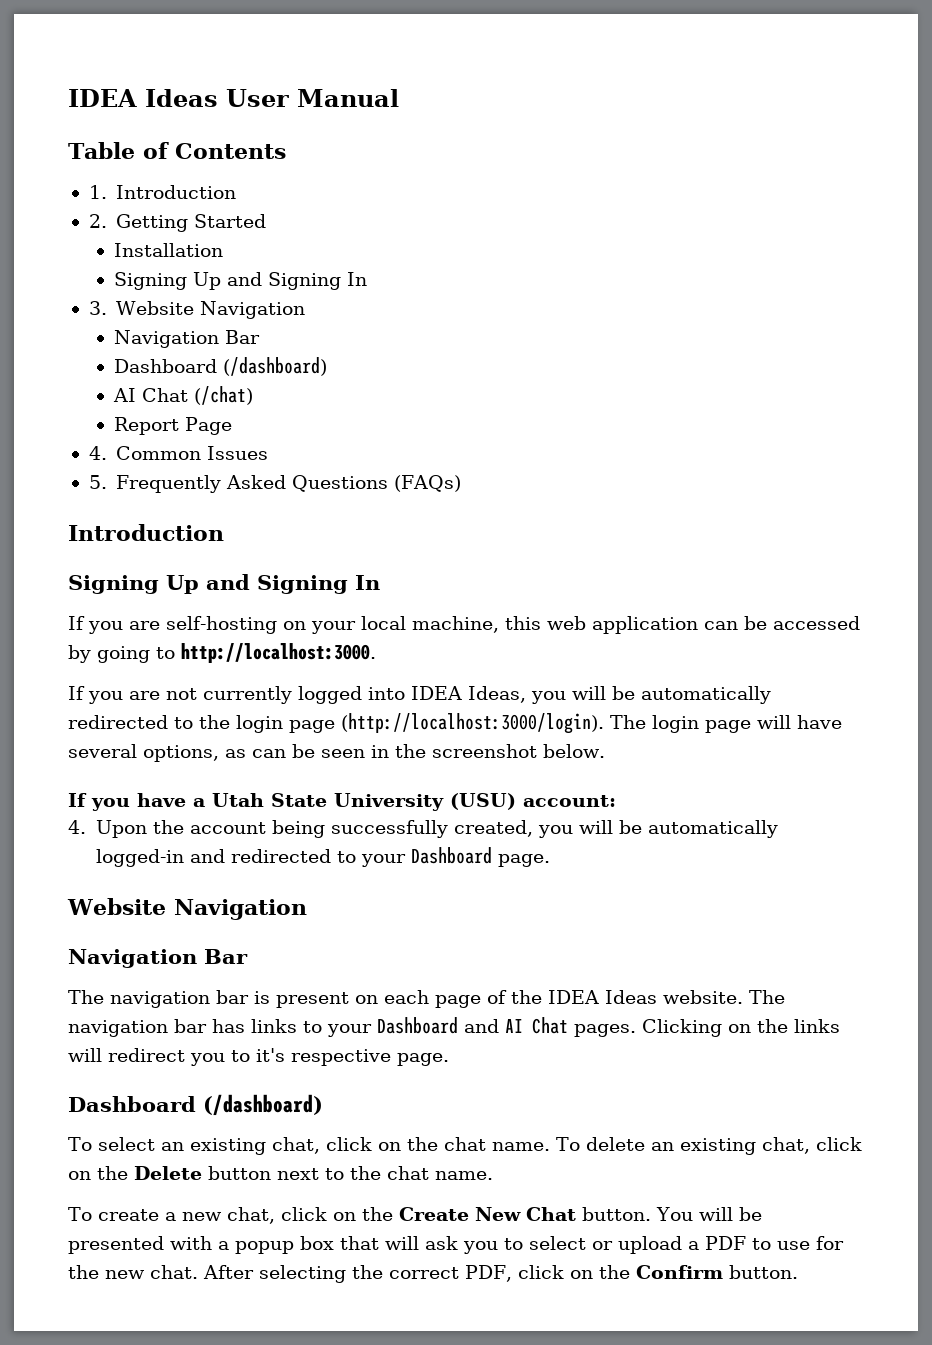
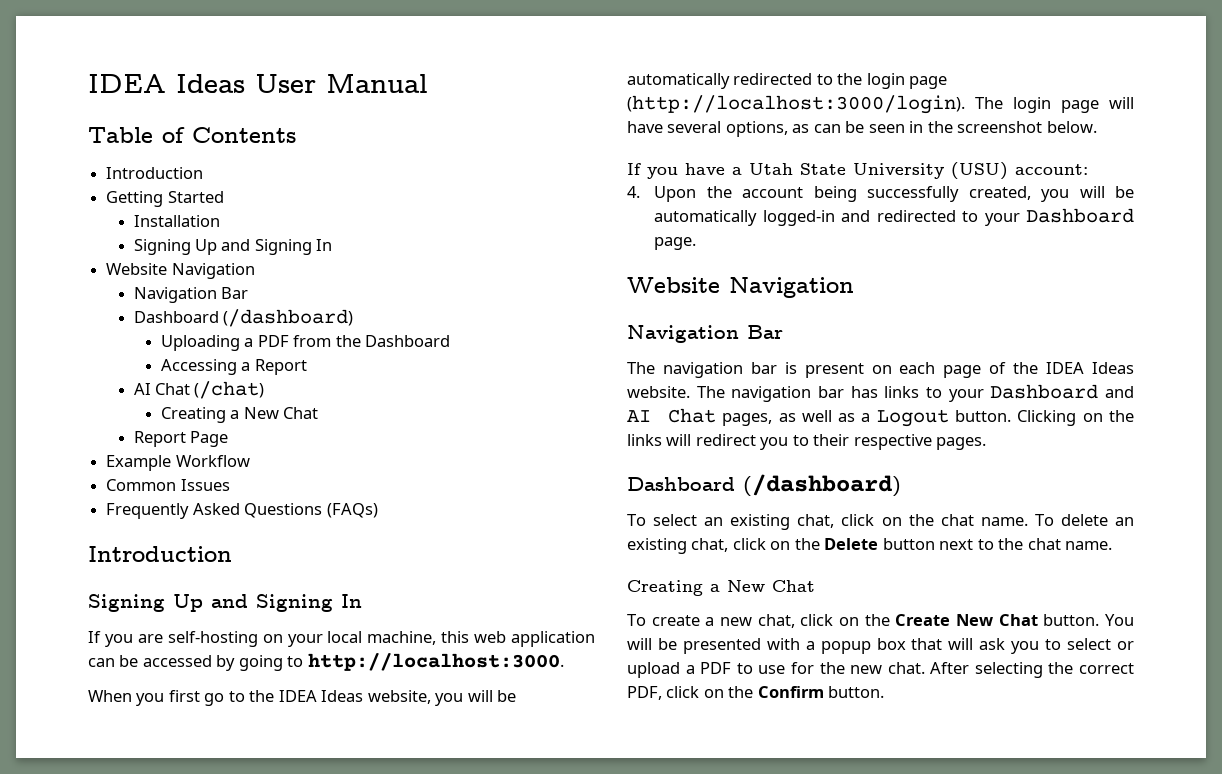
[88,185,237,199] [88,214,107,228] 1. Introduction // 2. -> [106,167,204,179] Introduction //
[88,301,107,315] 3. -> (333, 245) none
(328, 366) none -> [160,335,451,351] [160,359,307,375] // Uploading a PDF from the Dashboard // Accessing a Report
(254, 395) none -> [160,407,319,423] // Creating a New Chat
[88,446,107,460] 4. -> [106,455,250,471] Example Workflow //
[88,475,107,489] 5. -> (230, 485) none
[68,686,526,704] If you are not currently logged into IDEA Ideas, -> [88,690,431,706] When you first go to the IDEA Ideas website,
[574,1024,636,1037] pages. -> [722,409,1012,427] pages, as well as a Logout button.
[256,1048,449,1066] it's respective page. -> [813,434,987,450] their respective pages.
(493, 1175) none -> [627,580,815,596] // Creating a New Chat

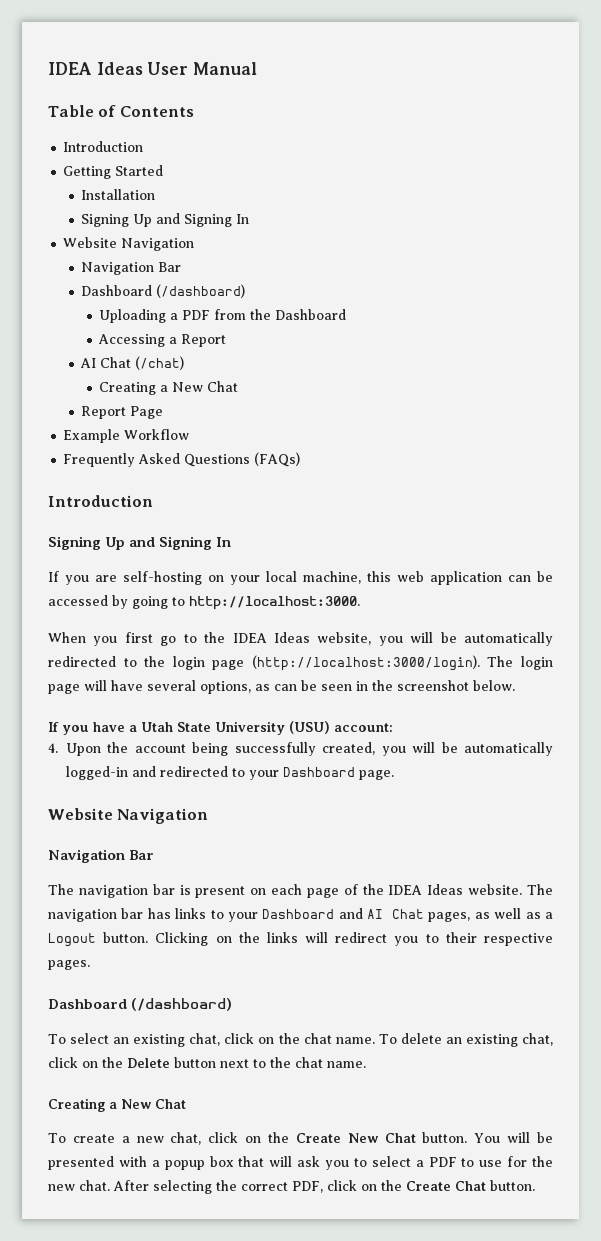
[106,479,230,491] // Common Issues -> (190, 434) none
[1117,641,1134,650] [627,662,680,678] or upload -> (411, 1161) none
[757,686,824,698] Confirm -> [406,1181,486,1191] Create Chat

